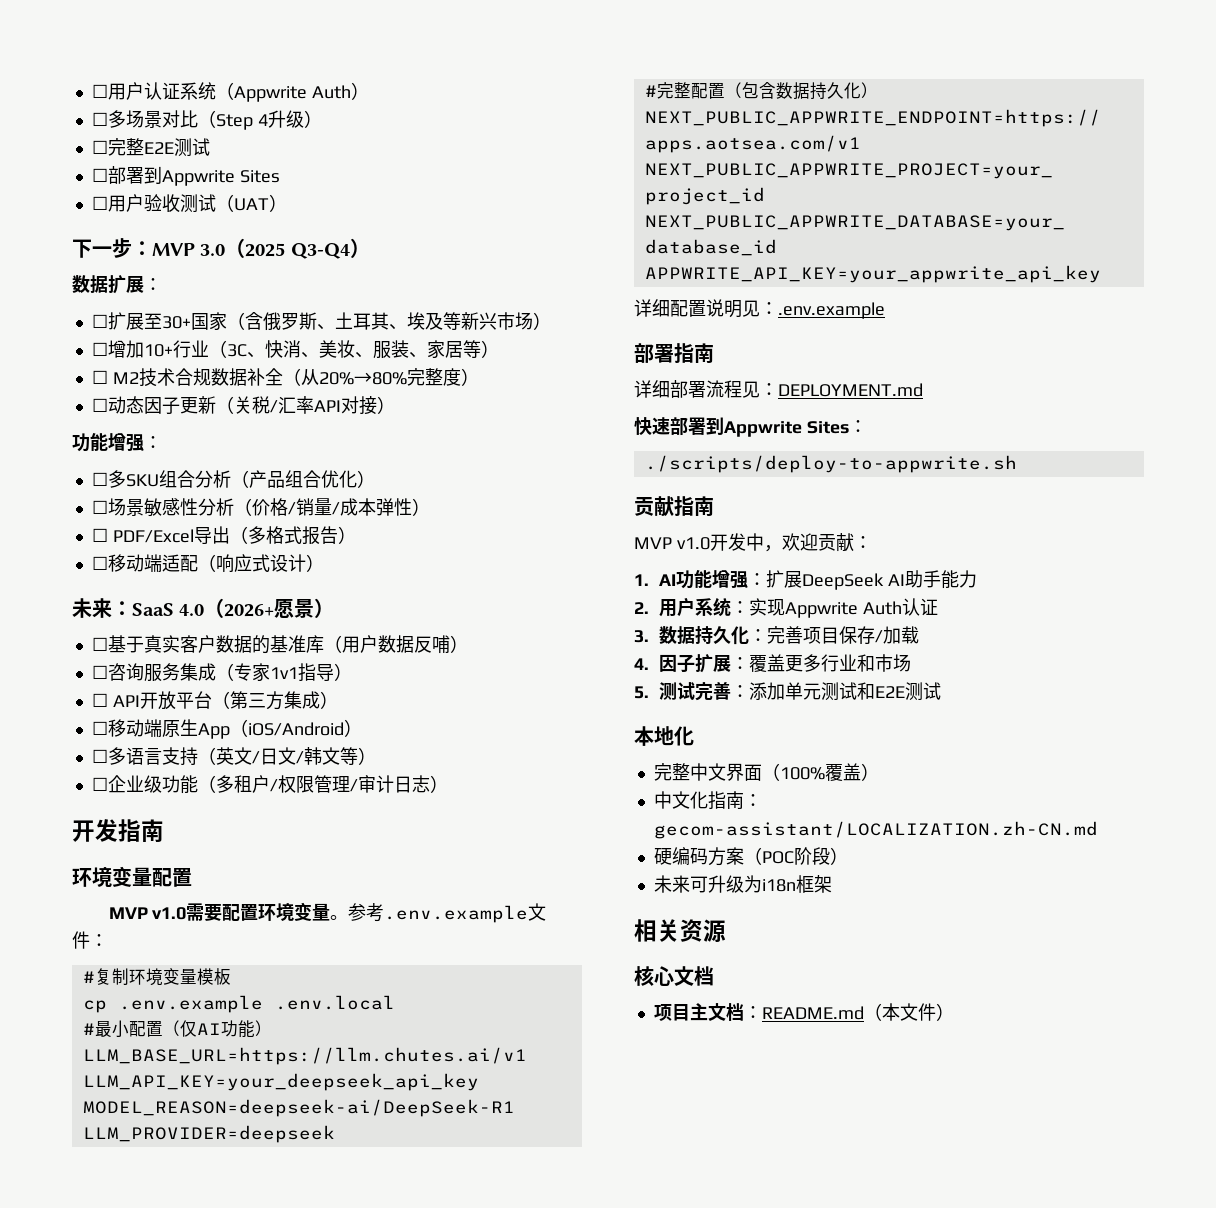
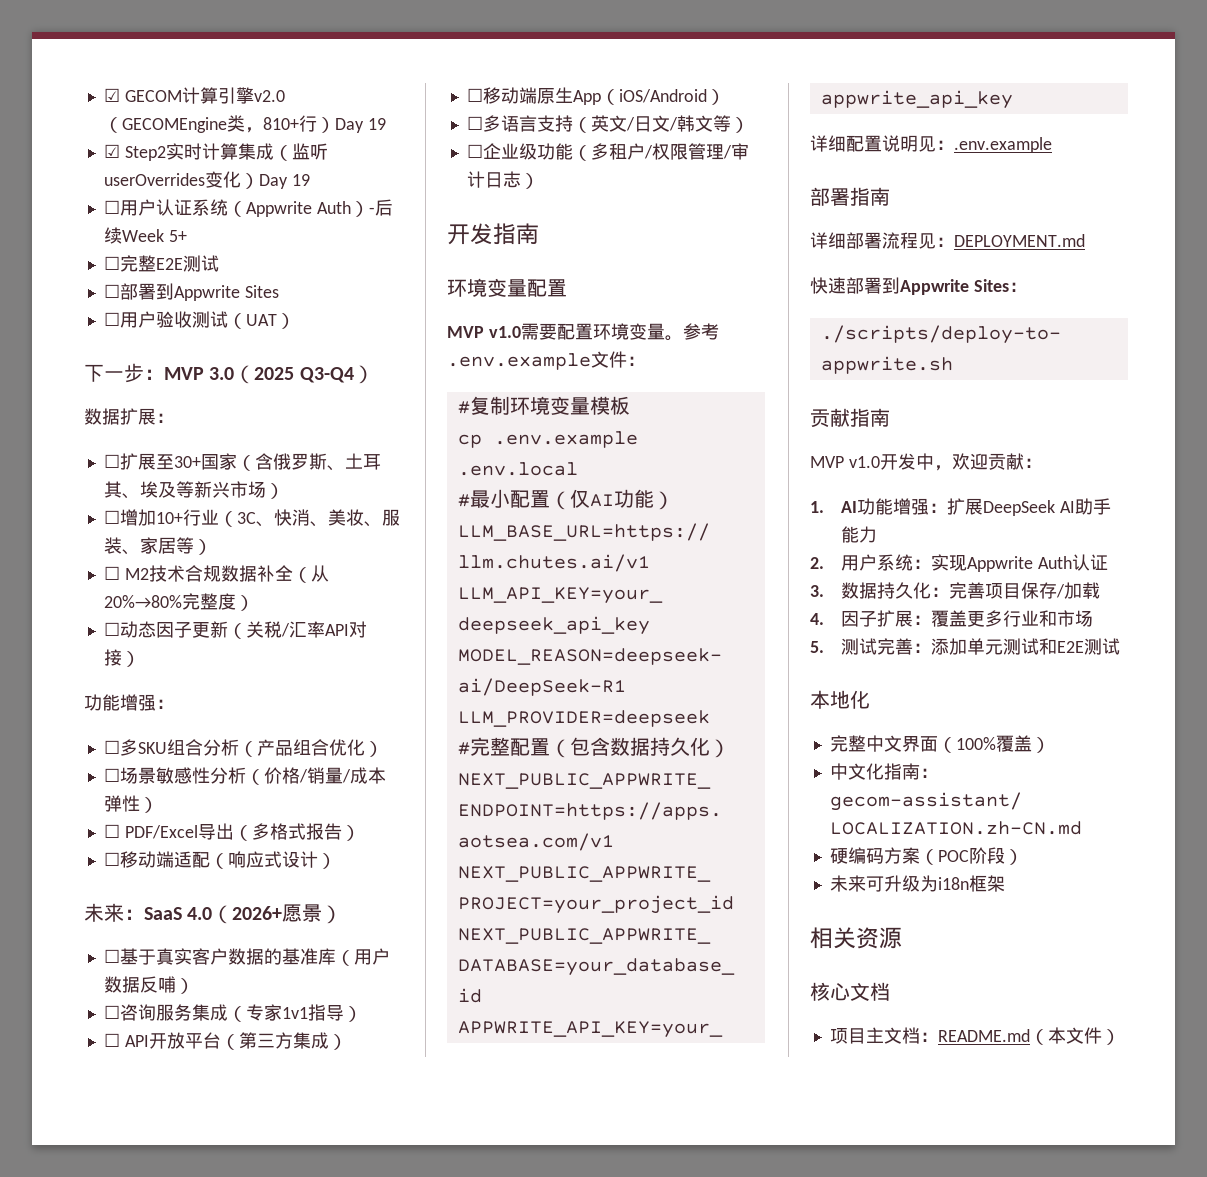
(91, 91) none -> [103,87,285,104] [103,115,386,133] [103,143,328,161] [103,171,310,189] ☑ GECOM计算引擎v2.0（GECOMEngine类，810+行）Day 19 // ☑ Step2实时计算集成（监听userOverrides变化）Day 19 //
[91,110,322,130] // ☐多场景对比（Step 4升级） -> [368,199,393,216] [103,227,187,244] -后续Week 5+

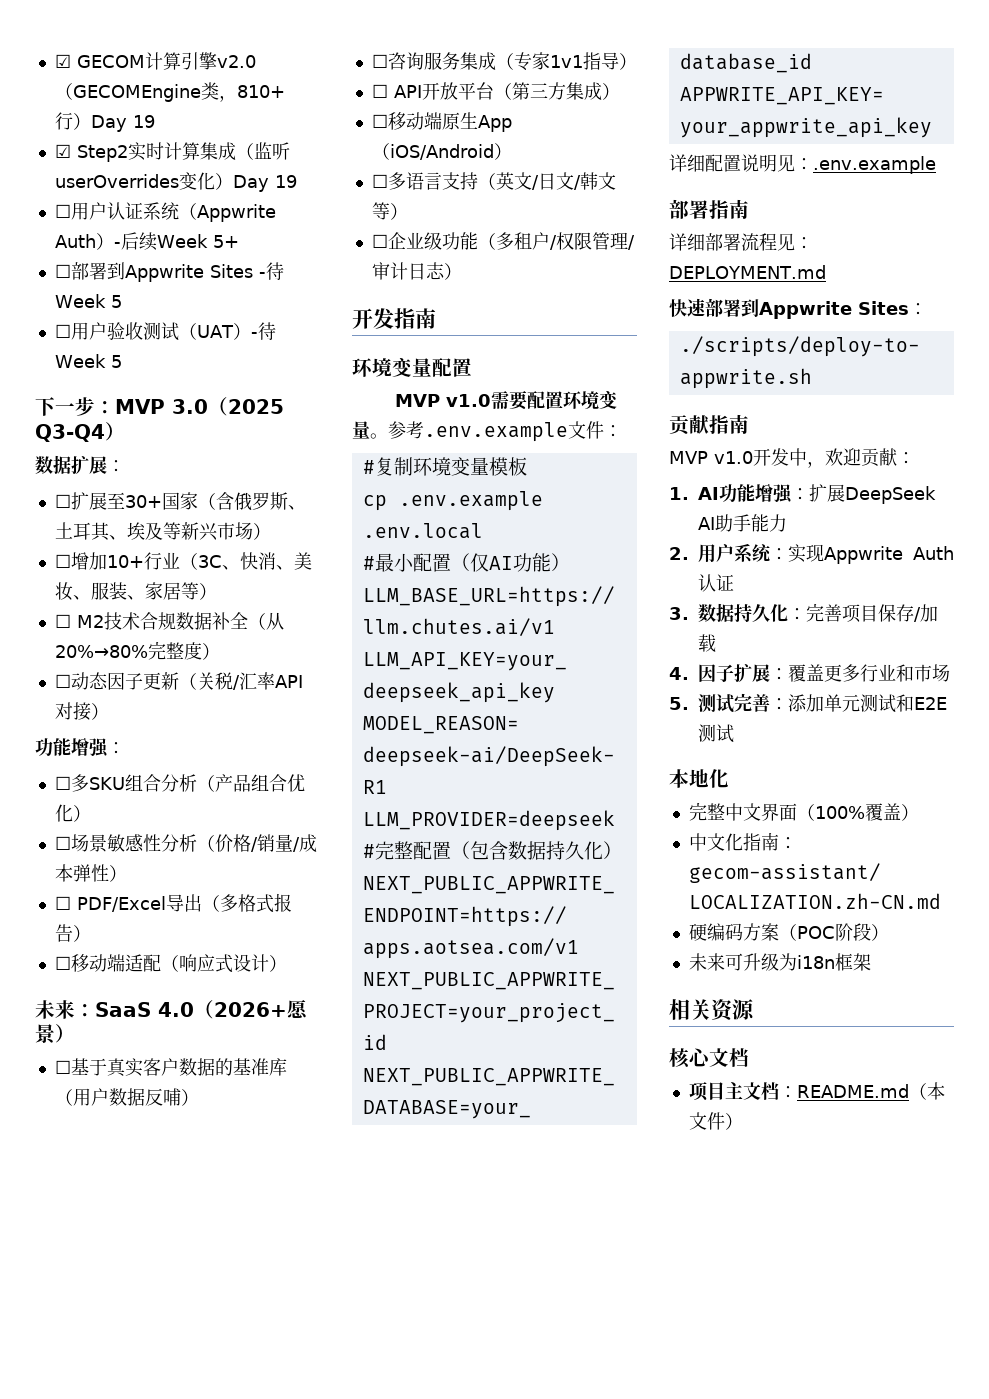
[103,255,219,272] // ☐完整E2E测试 -> (239, 241) none
(279, 291) none -> [258,262,284,280] [54,294,122,308] -待Week 5
(295, 321) none -> [250,322,276,340] [54,354,122,368] -待Week 5

